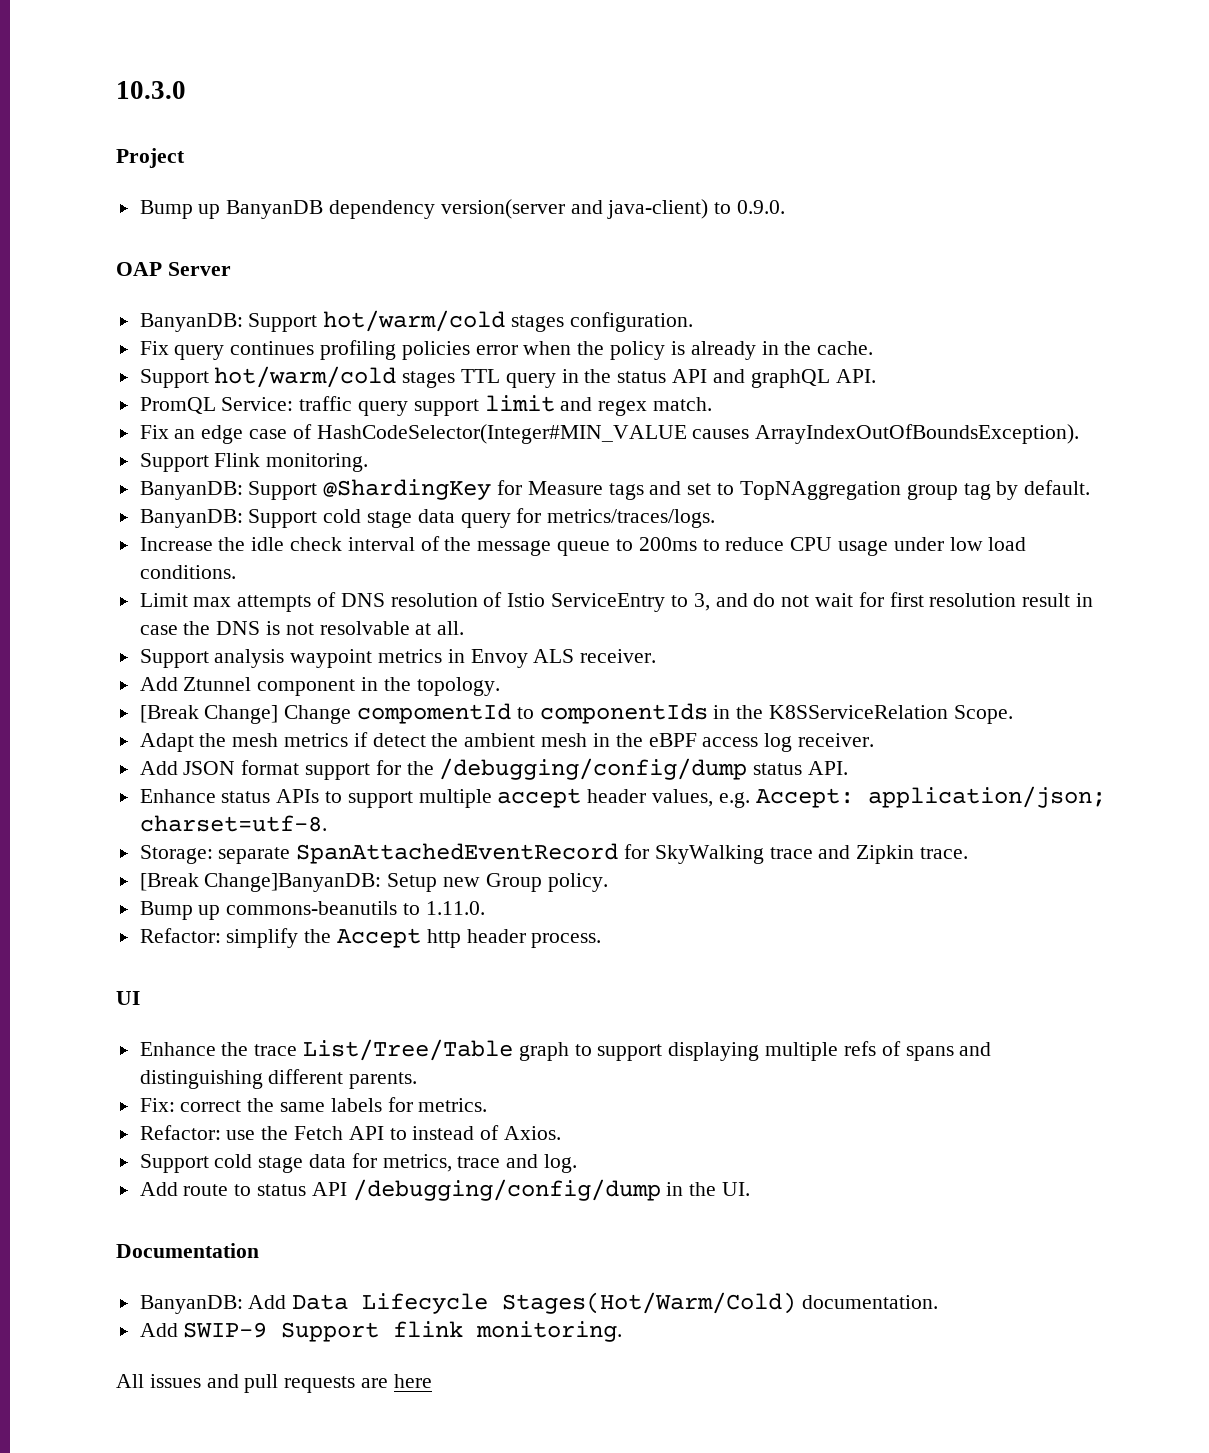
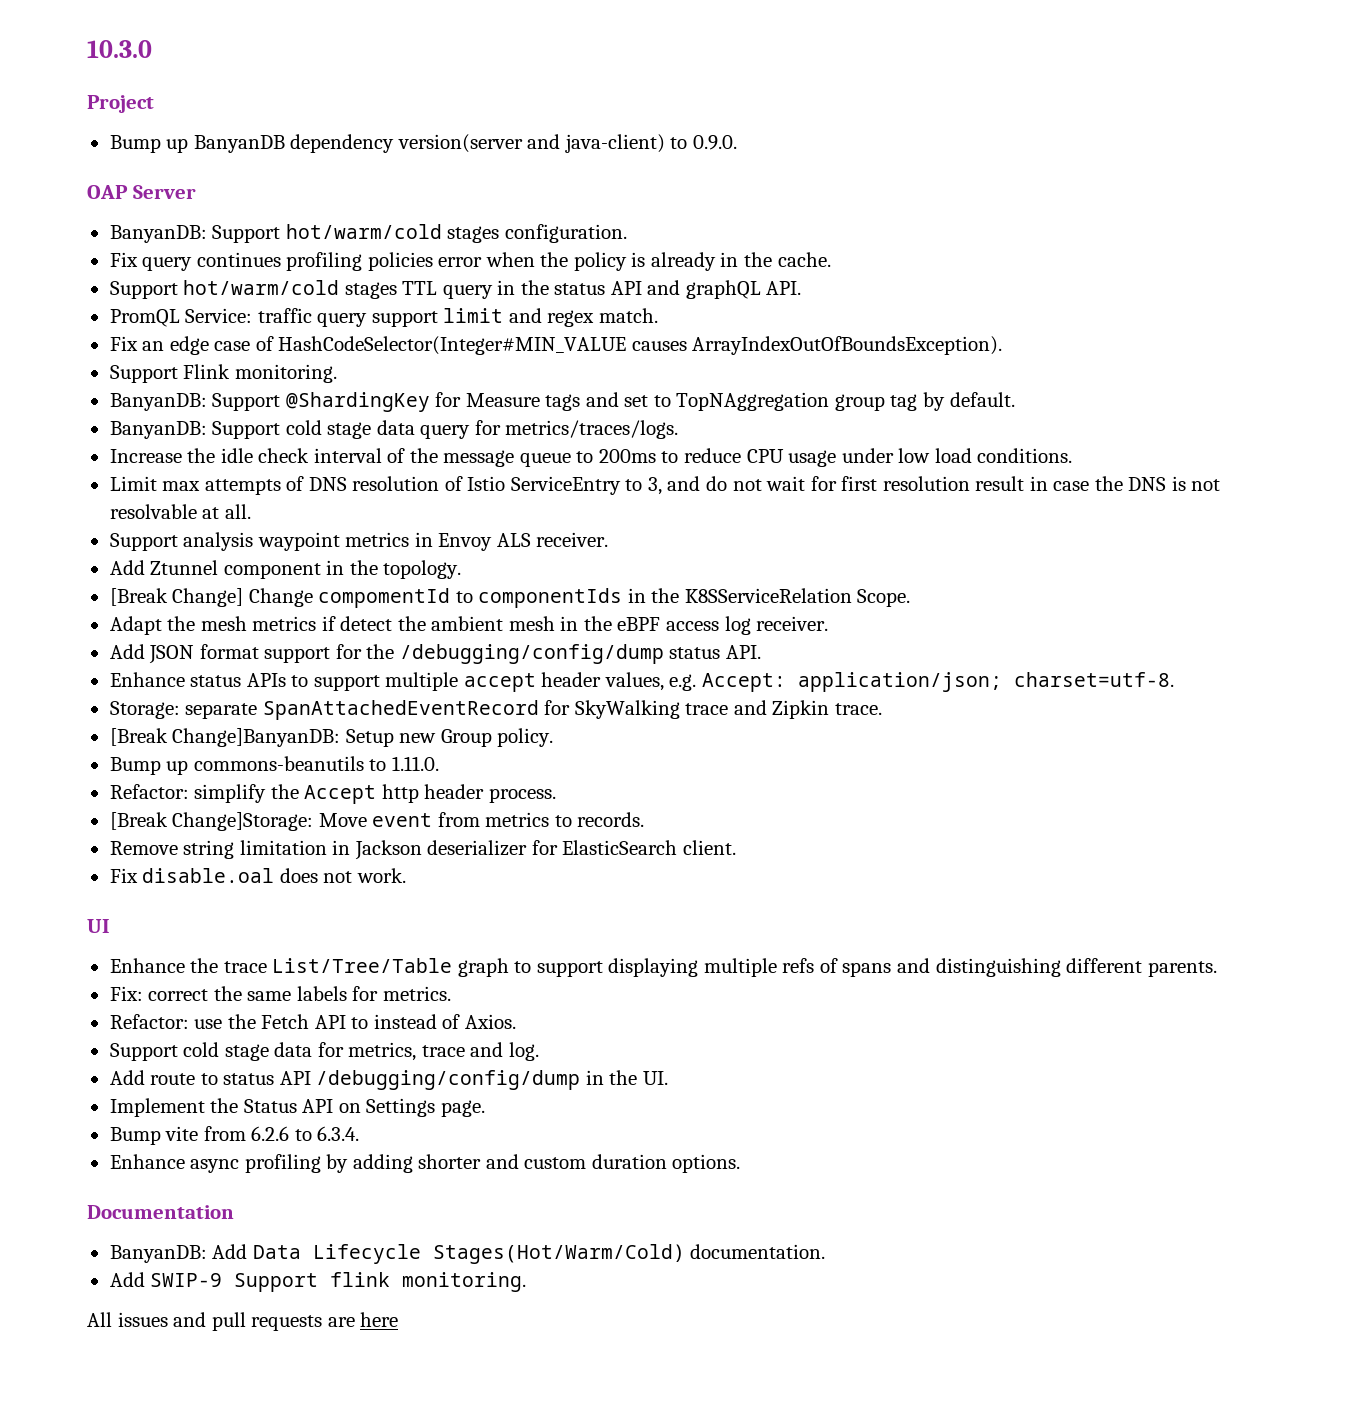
(602, 940) none -> [109,812,645,831] [109,840,736,860] [109,868,406,883] // [Break Change]Storage: Move event from metrics to records. // Remove string limitation in Jackson deserializer for ElasticSearch client. // Fix disable.oal does not work.
(751, 1189) none -> [109,1098,485,1117] [109,1126,360,1145] [109,1154,741,1173] // Implement the Status API on Settings page. // Bump vite from 6.2.6 to 6.3.4. // Enhance async profiling by adding shorter and custom duration options.

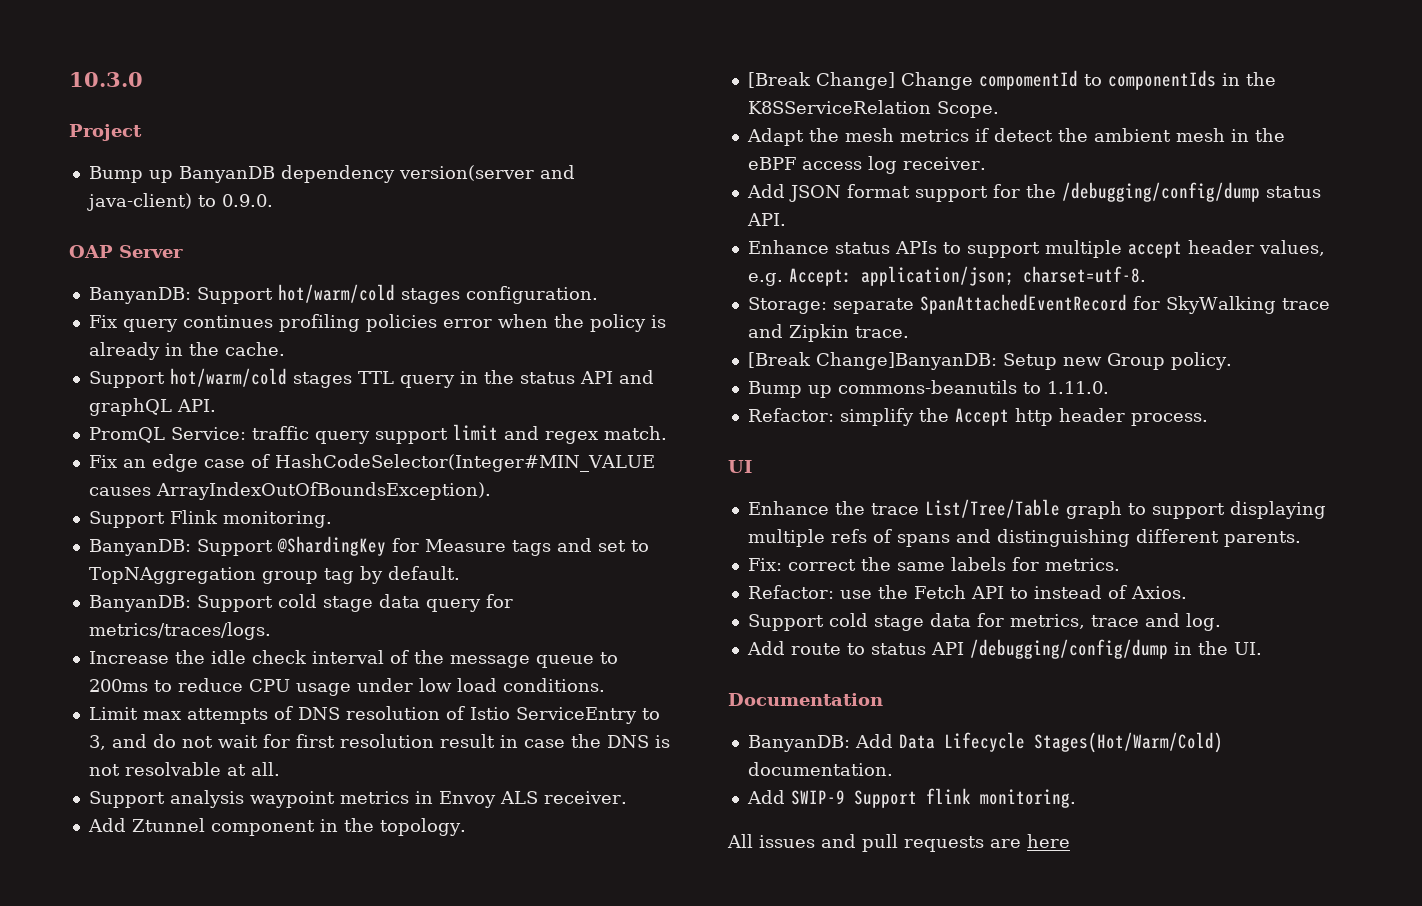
[109,812,645,831] [109,840,736,860] [109,868,406,883] // [Break Change]Storage: Move event from metrics to records. // Remove string limitation in Jackson deserializer for ElasticSearch client. // Fix disable.oal does not work. -> (1208, 419) none
[109,1098,485,1117] [109,1126,360,1145] [109,1154,741,1173] // Implement the Status API on Settings page. // Bump vite from 6.2.6 to 6.3.4. // Enhance async profiling by adding shorter and custom duration options. -> (1262, 648) none

